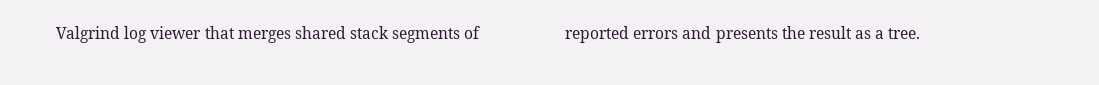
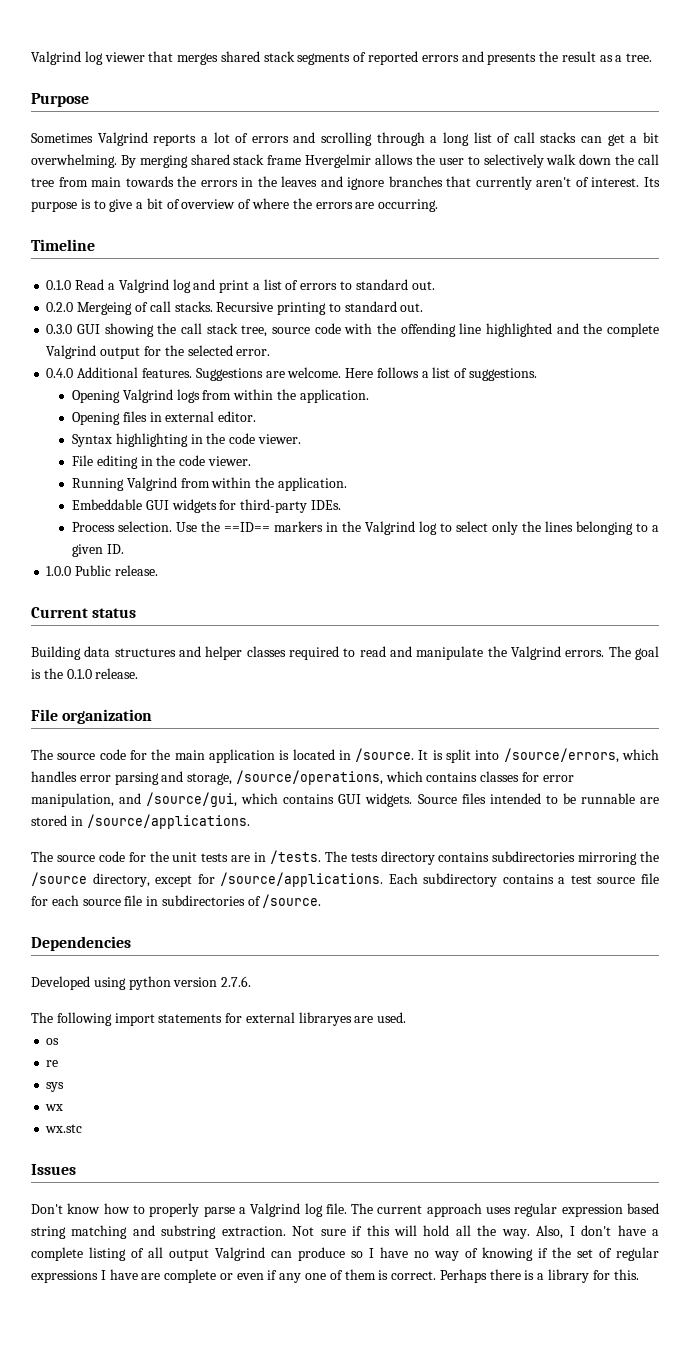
(921, 33) none -> [31,93,89,107] [31,132,660,146] [31,154,660,168] [31,176,660,190] [31,198,439,212] [31,239,95,251] [46,279,435,293] [46,301,424,315] [46,323,660,337] [46,345,271,359] [46,367,537,381] [72,389,369,403] [72,411,257,425] [72,433,301,447] [72,455,251,469] [72,477,347,491] [72,499,341,513] [72,521,659,535] [72,544,124,557] [46,565,158,576] [31,607,137,618] [31,646,659,660] [31,668,139,679] [31,709,153,724] [31,748,659,763] [31,770,574,785] [31,792,660,807] [31,814,250,829] [31,850,659,865] [31,872,659,887] [31,894,322,908] [31,936,131,951] [31,976,252,990] [31,1012,407,1026] [46,1038,60,1045] [46,1060,59,1067] [46,1082,65,1092] [45,1104,64,1111] [45,1124,83,1133] [31,1164,76,1175] [31,1203,659,1217] [31,1225,660,1239] [31,1247,659,1261] [31,1269,639,1283] // Purpose // Sometimes Valgrind reports a lot of errors and scrolling through a long list of call stacks can get a bit overwhelming. By merging shared stack frame Hvergelmir allows the user to selectively walk down the call tree from main towards the errors in the leaves and ignore branches that currently aren't of interest. Its purpose is to give a bit of overview of where the errors are occurring. // Timeline // 0.1.0 Read a Valgrind log and print a list of errors to standard out. // 0.2.0 Mergeing of call stacks. Recursive printing to standard out. // 0.3.0 GUI showing the call stack tree, source code with the offending line highlighted and the complete Valgrind output for the selected error. // 0.4.0 Additional features. Suggestions are welcome. Here follows a list of suggestions. // Opening Valgrind logs from within the application. // Opening files in external editor. // Syntax highlighting in the code viewer. // File editing in the code viewer. // Running Valgrind from within the application. // Embeddable GUI widgets for third-party IDEs. // Process selection. Use the ==ID== markers in the Valgrind log to select only the lines belonging to a given ID. // 1.0.0 Public release. // Current status // Building data structures and helper classes required to read and manipulate the Valgrind errors. The goal is the 0.1.0 release. // File organization // The source code for the main application is located in /source. It is split into /source/errors, which handles error parsing and storage, /source/operations, which contains classes for error manipulation, and /source/gui, which contains GUI widgets. Source files intended to be runnable are stored in /source/applications. // The source code for the unit tests are in /tests. The tests directory contains subdirectories mirroring the /source directory, except for /source/applications. Each subdirectory contains a test source file for each source file in subdirectories of /source. // Dependencies // Developed using python version 2.7.6. // The following import statements for external libraryes are used. // os // re // sys // wx // wx.stc // Issues // Don't know how to properly parse a Valgrind log file. The current approach uses regular expression based string matching and substring extraction. Not sure if this will hold all the way. Also, I don't have a complete listing of all output Valgrind can produce so I have no way of knowing if the set of regular expressions I have are complete or even if any one of them is correct. Perhaps there is a library for this.

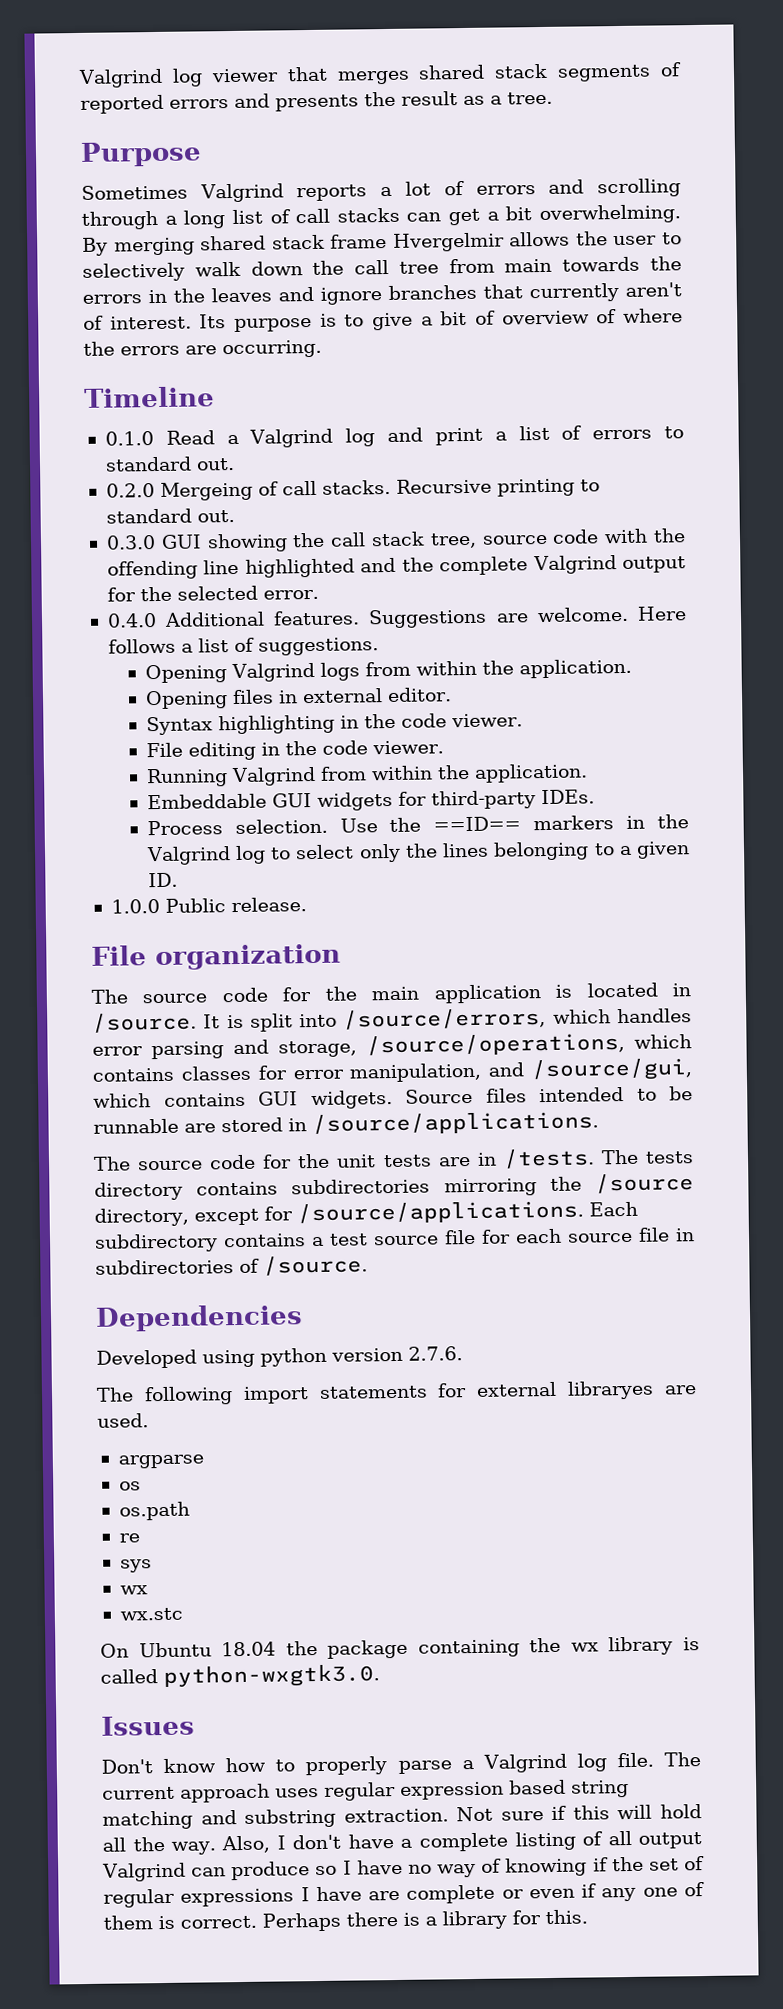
[31,607,137,618] [31,646,659,660] [31,668,139,679] // Current status // Building data structures and helper classes required to read and manipulate the Valgrind errors. The goal is the 0.1.0 release. -> (307, 905) none
(407, 1017) none -> [117,1454,204,1469] // argparse
(60, 1041) none -> [118,1501,190,1521] // os.path
(83, 1128) none -> [100,1636,700,1659] [100,1664,380,1688] // On Ubuntu 18.04 the package containing the wx library is called python-wxgtk3.0.

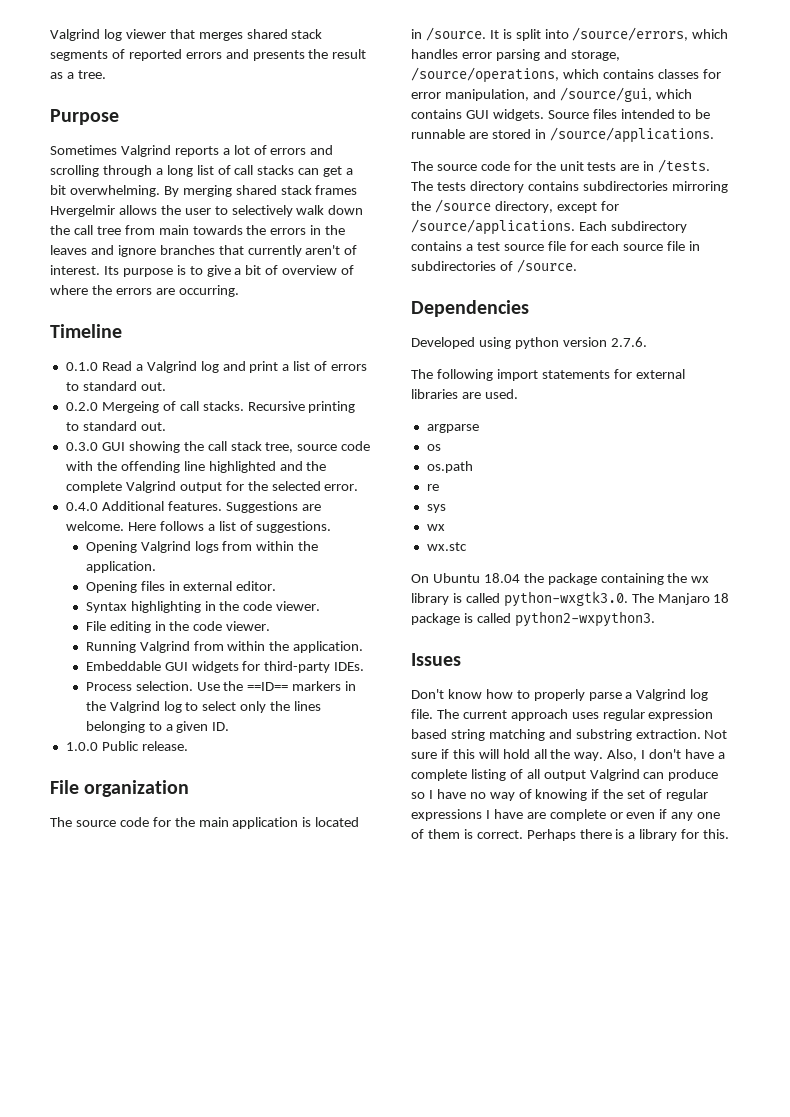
[330,233,388,249] frame -> [315,185,358,195] frames
[567,1380,655,1400] libraryes -> [411,389,458,399] libraries
(380, 1676) none -> [631,593,730,605] [411,611,655,627] The Manjaro 18 package is called python2-wxpython3.

